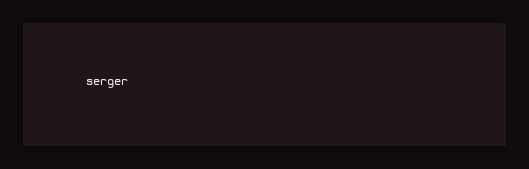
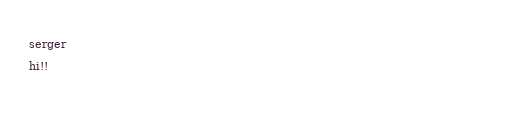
(128, 83) none -> [29,61,48,70] // hi!!

